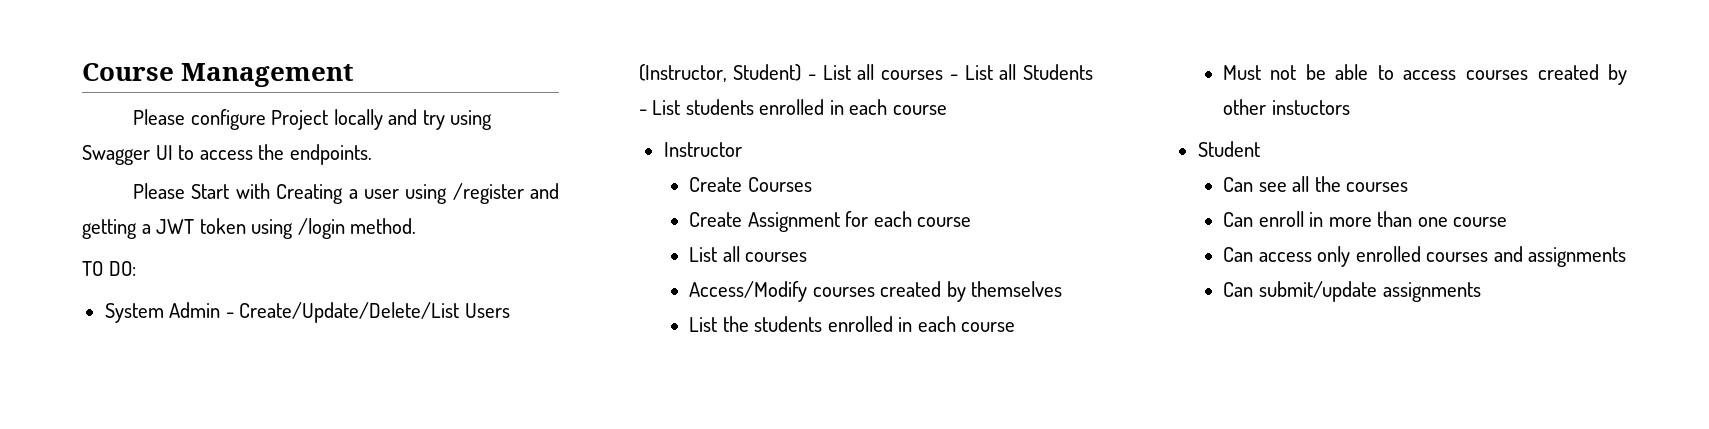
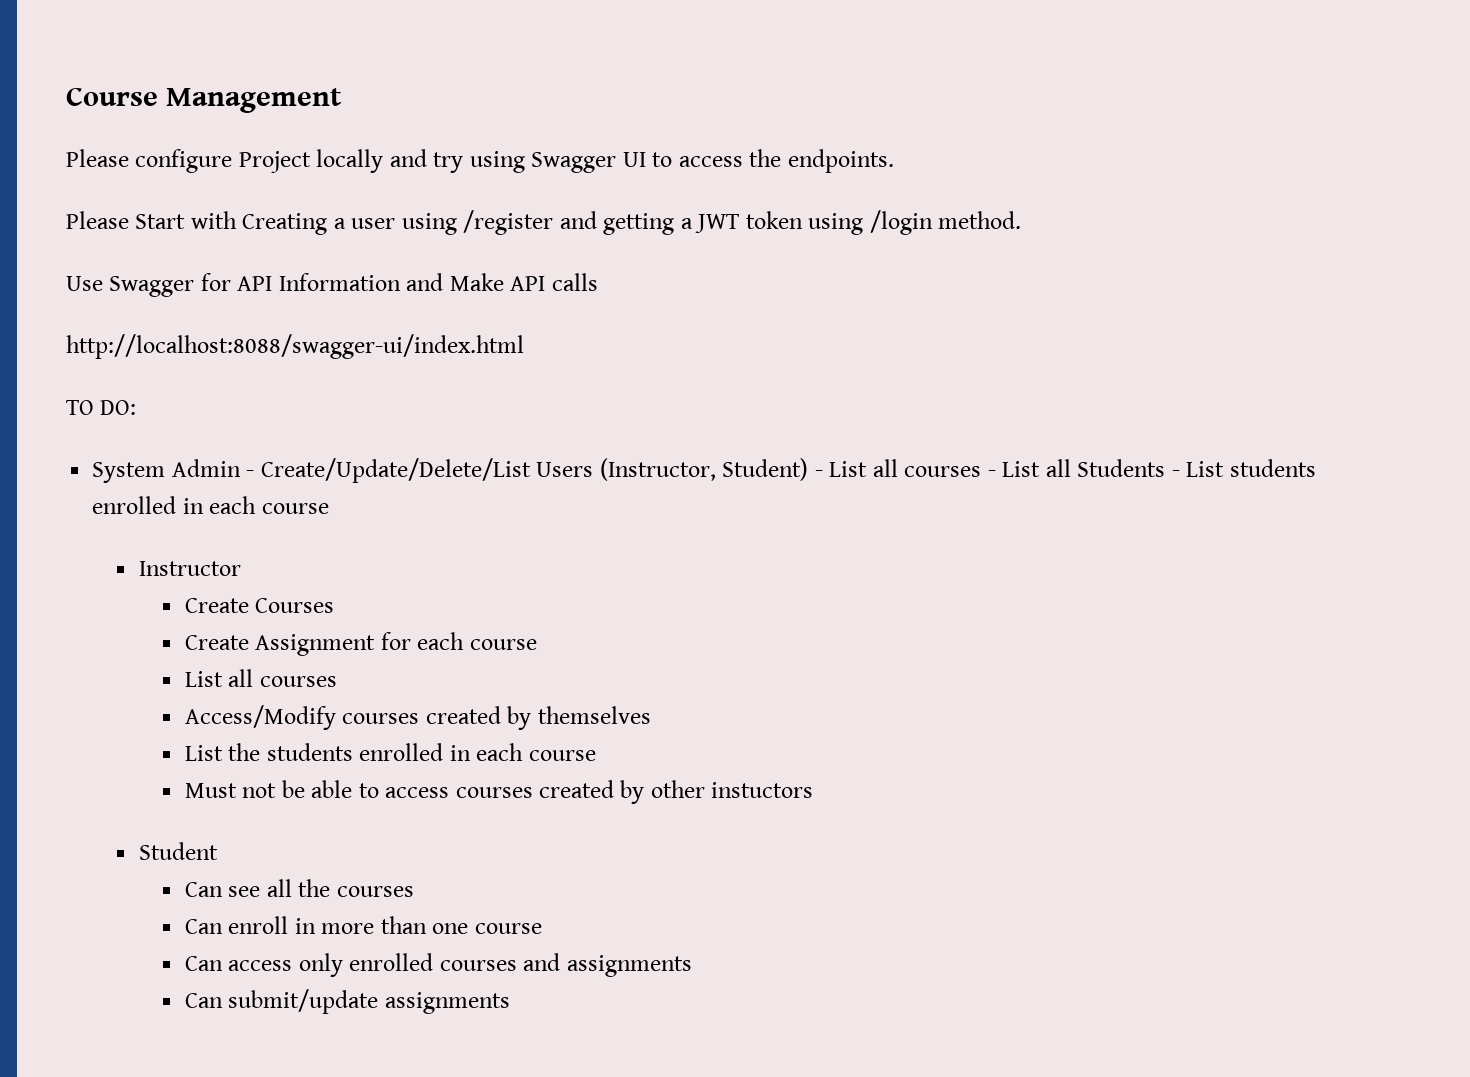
(417, 226) none -> [66,273,598,297] [66,334,524,359] // Use Swagger for API Information and Make API calls // http://localhost:8088/swagger-ui/index.html

